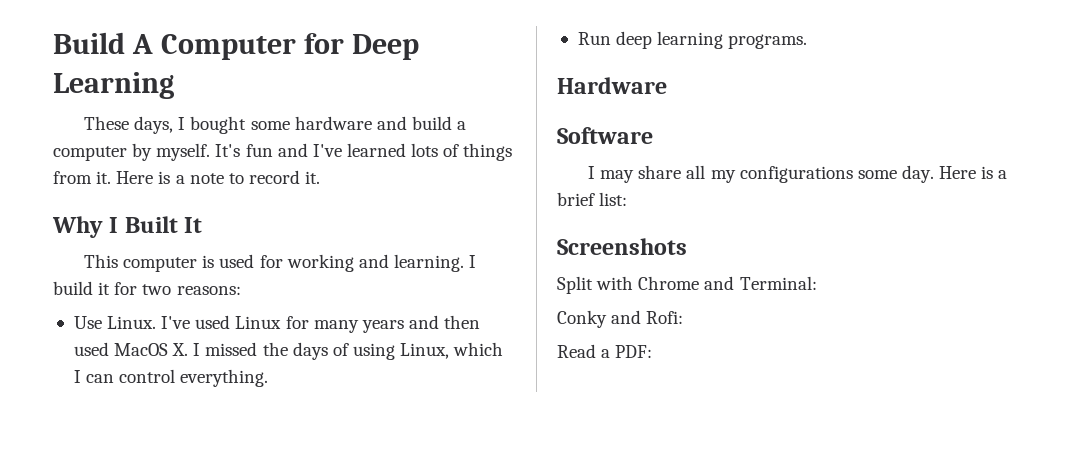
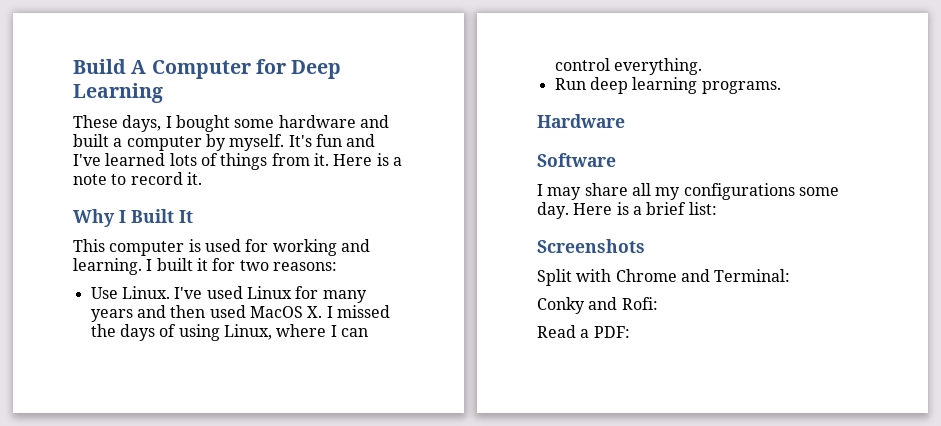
[411,116,452,130] build -> [73,134,109,147] built
[53,281,93,295] build -> [156,258,193,271] built
[453,342,504,356] which -> [276,324,327,337] where

